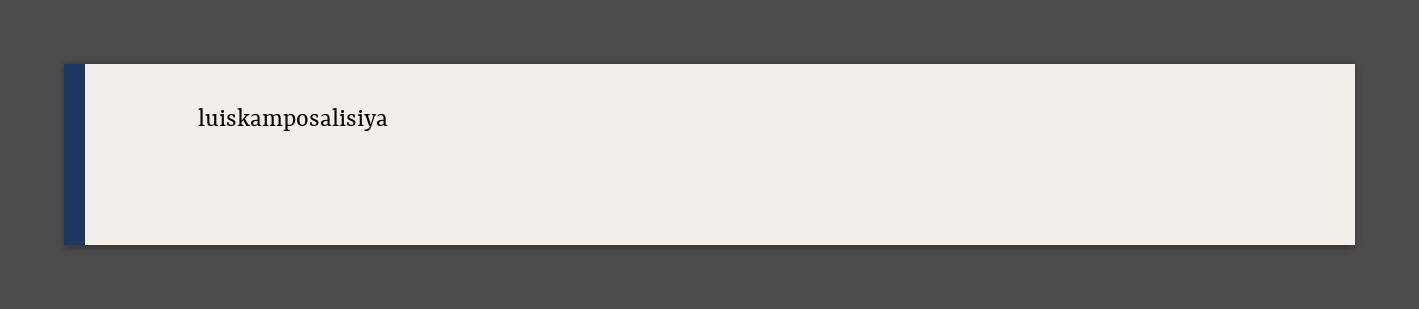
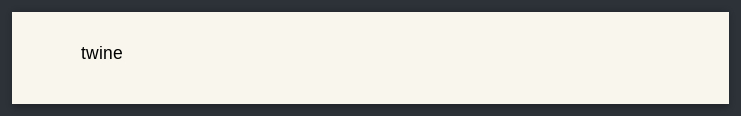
[198,108,388,131] luiskamposalisiya -> [81,46,123,59] twine

